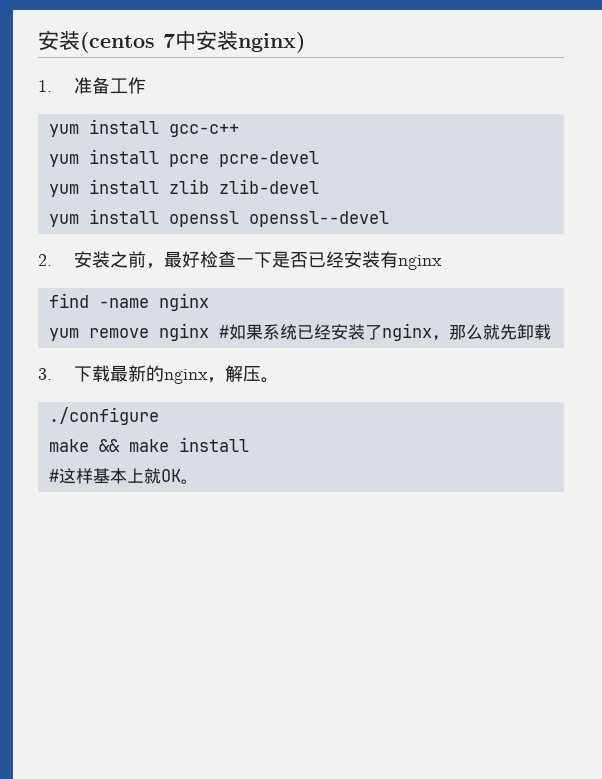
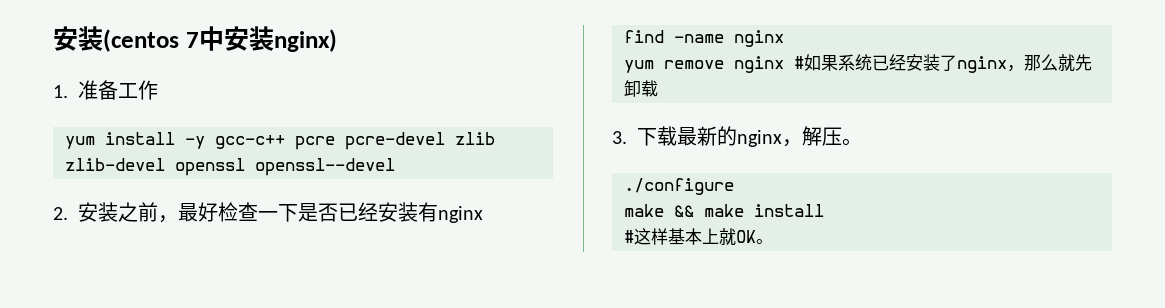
(159, 126) none -> [185,136,205,149] -y
[48,149,159,167] // yum install -> (285, 142) none
[48,179,159,197] // yum install -> (445, 141) none
[48,209,159,227] // yum install -> (165, 164) none

